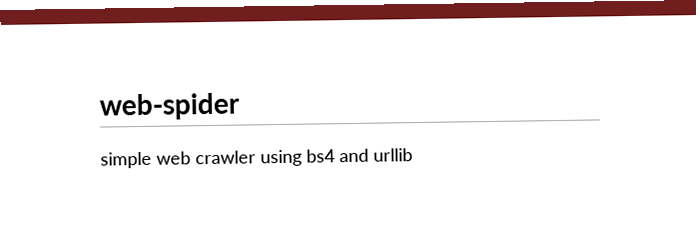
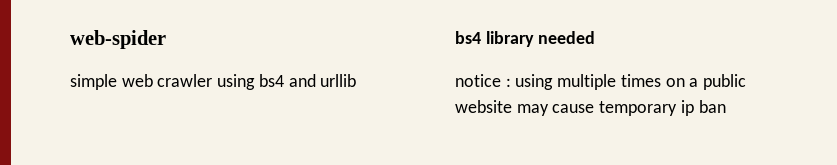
(413, 155) none -> [455,31,596,47] [455,74,747,90] [455,100,726,116] // bs4 library needed // notice : using multiple times on a public website may cause temporary ip ban

